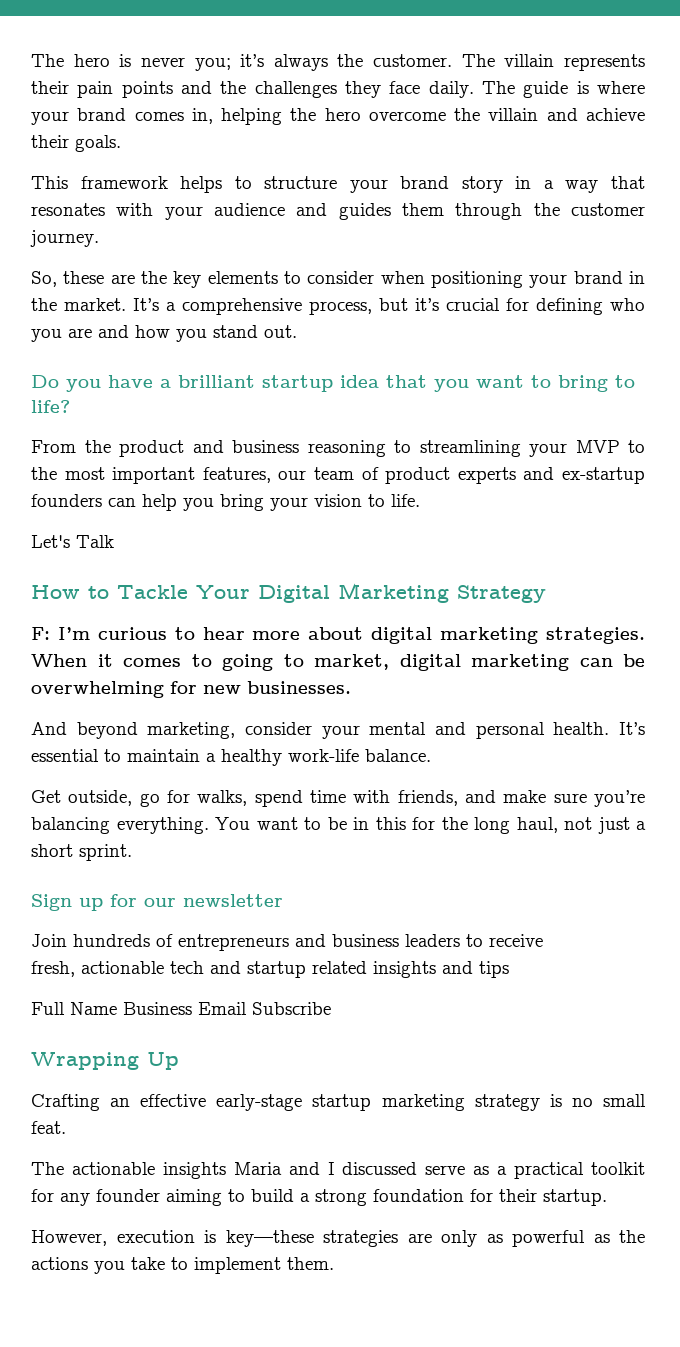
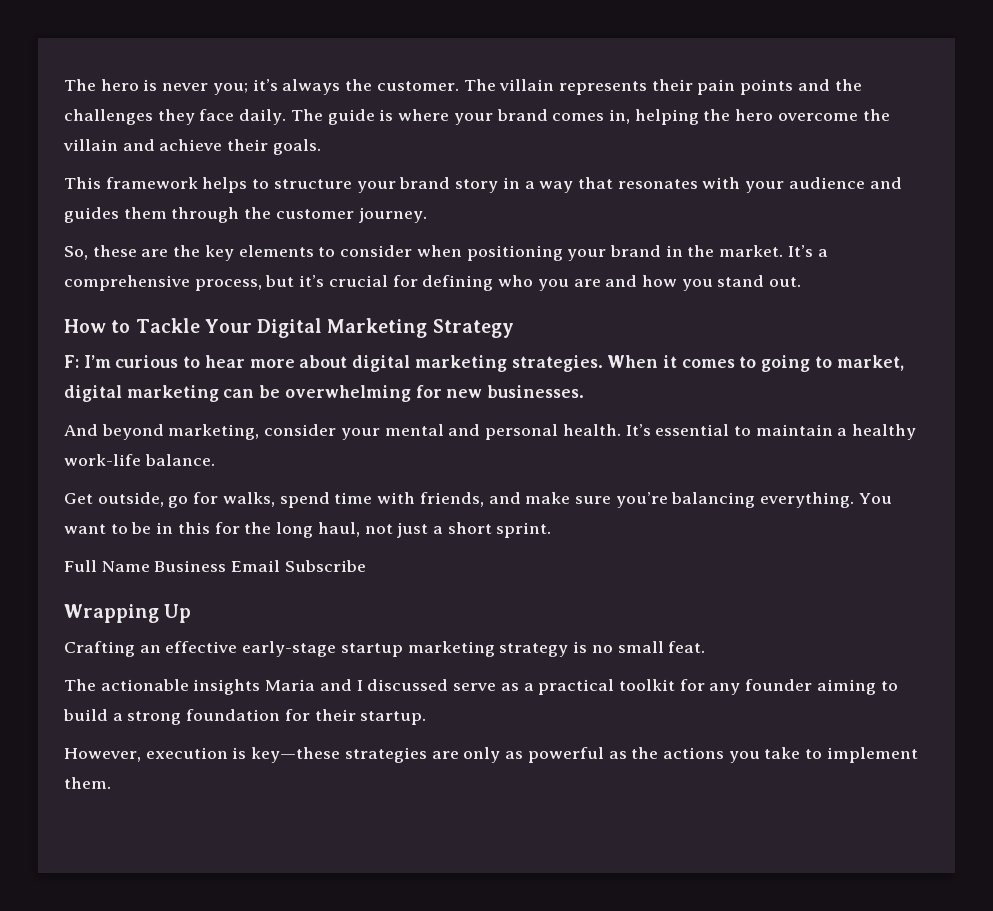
[31,375,635,392] [31,400,70,413] [31,440,645,457] [31,467,646,484] [31,494,420,511] [31,535,114,548] // Do you have a brilliant startup idea that you want to bring to life? // From the product and business reasoning to streamlining your MVP to the most important features, our team of product experts and ex-startup founders can help you bring your vision to life. // Let's Talk -> (802, 282) none
[31,894,283,911] [31,934,543,951] [31,961,509,978] // Sign up for our newsletter // Join hundreds of entrepreneurs and business leaders to receive // fresh, actionable tech and startup related insights and tips -> (552, 530) none

